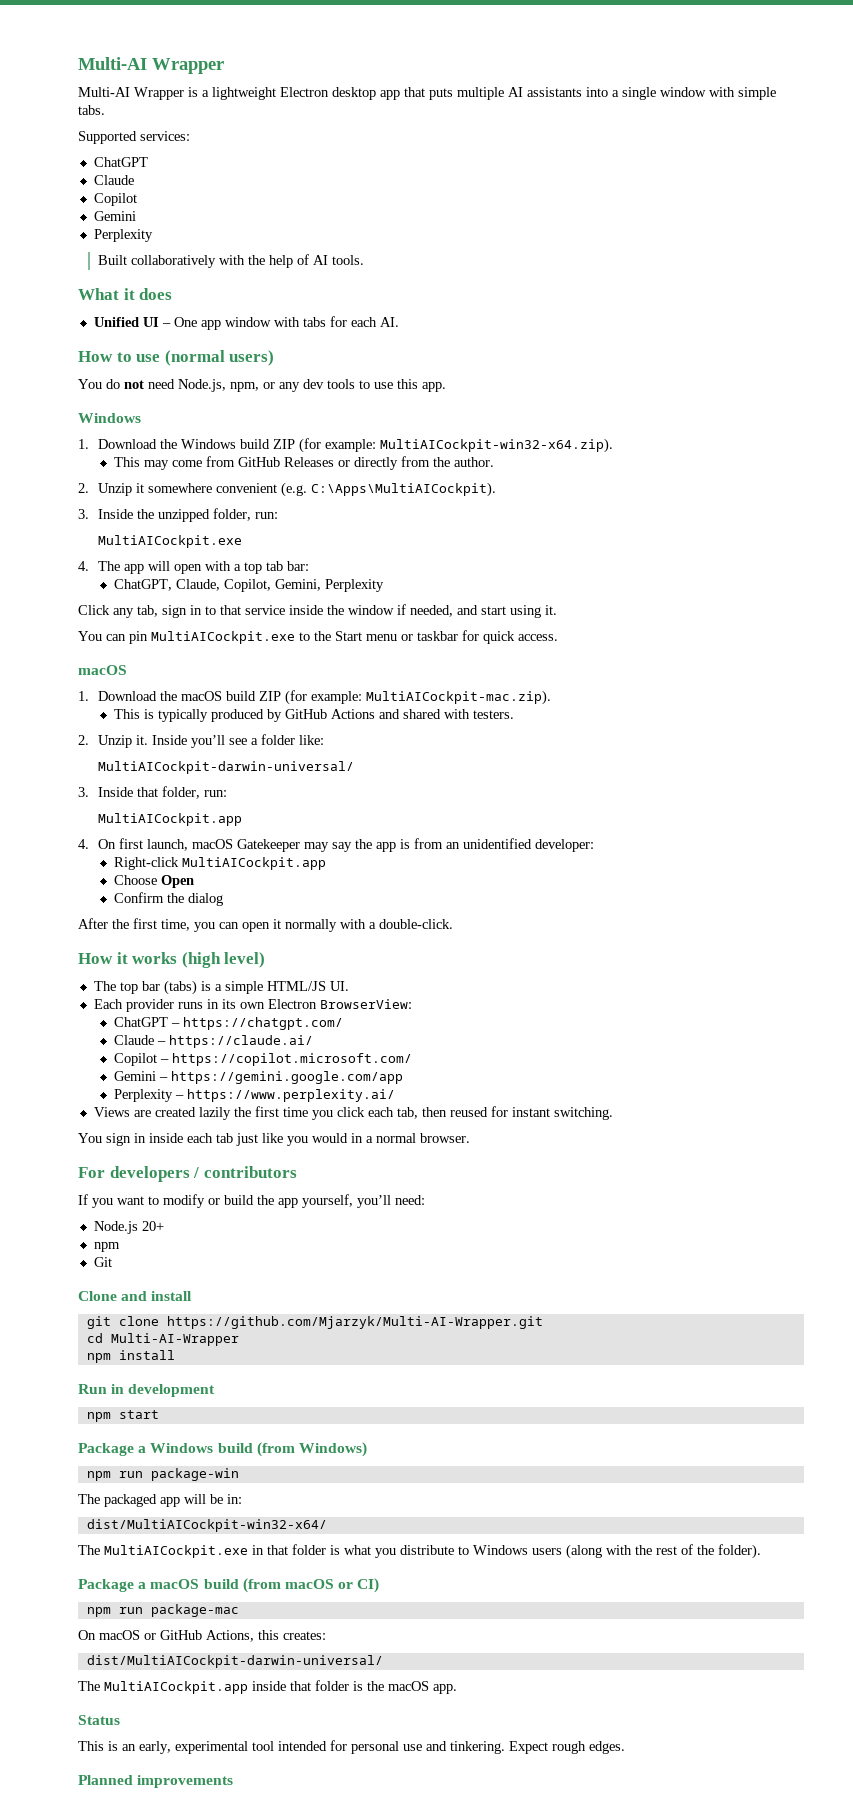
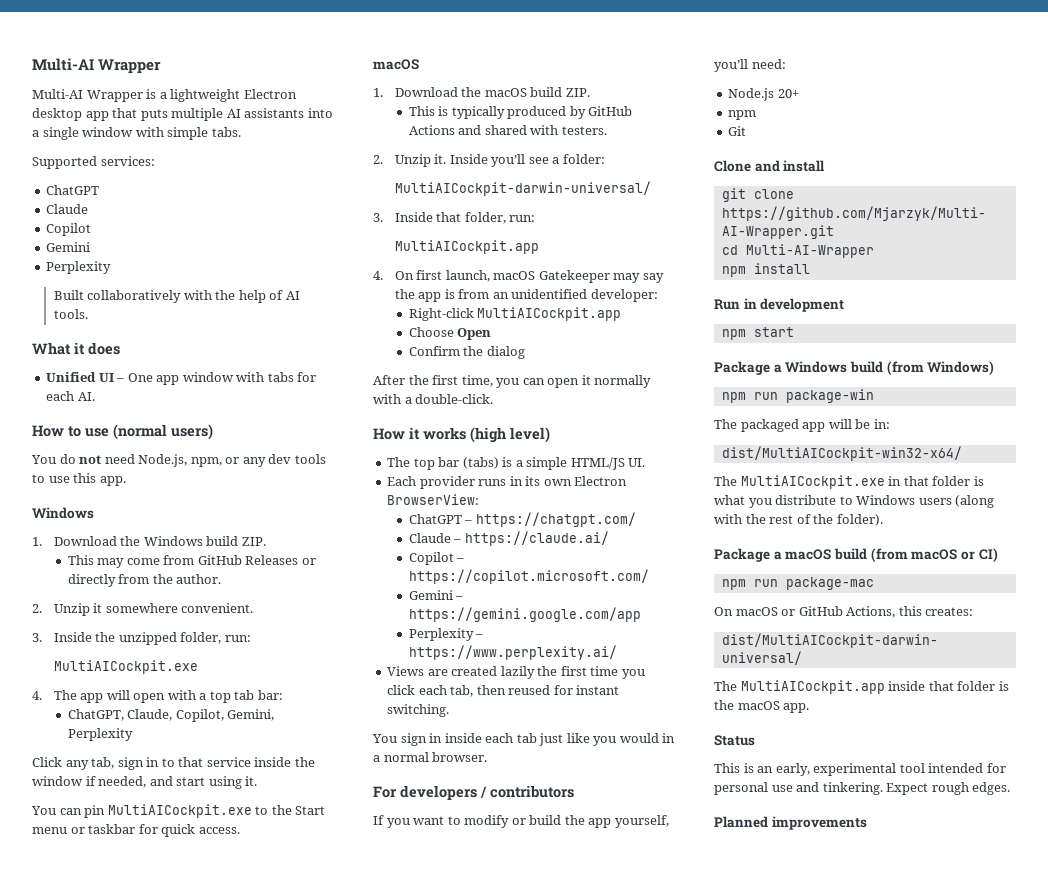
[273,438,614,453] ZIP (for example: MultiAICockpit-win32-x64.zip). -> [241,537,266,546] ZIP.
[216,482,497,497] convenient (e.g. C:\Apps\MultiAICockpit). -> [181,603,254,613] convenient.
[259,690,552,705] ZIP (for example: MultiAICockpit-mac.zip). -> [565,88,590,97] ZIP.
[261,734,325,745] folder like: -> [562,154,605,164] folder:

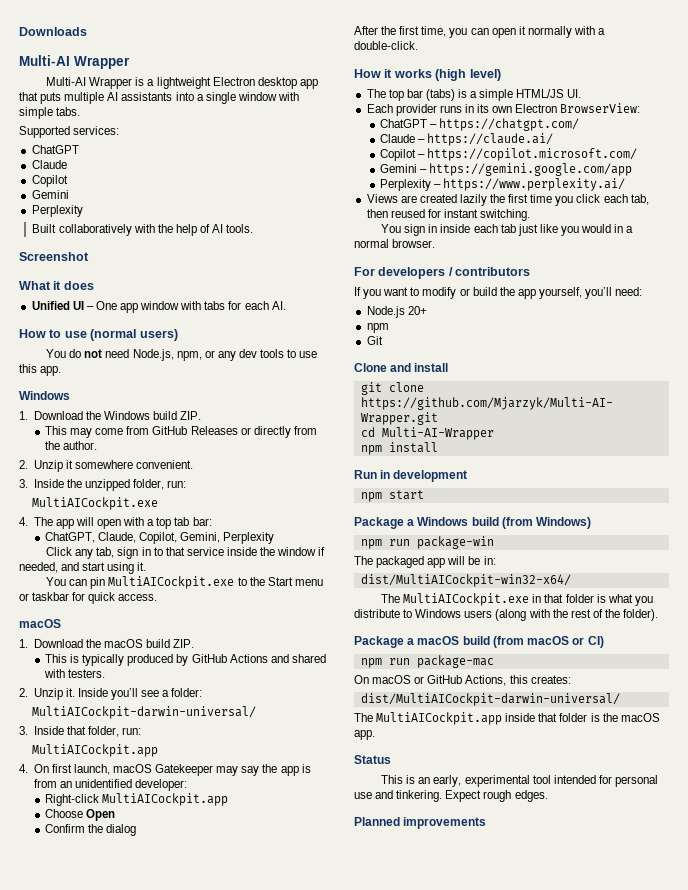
(32, 64) none -> [19,27,87,36] Downloads //
(88, 314) none -> [19,252,89,261] // Screenshot

